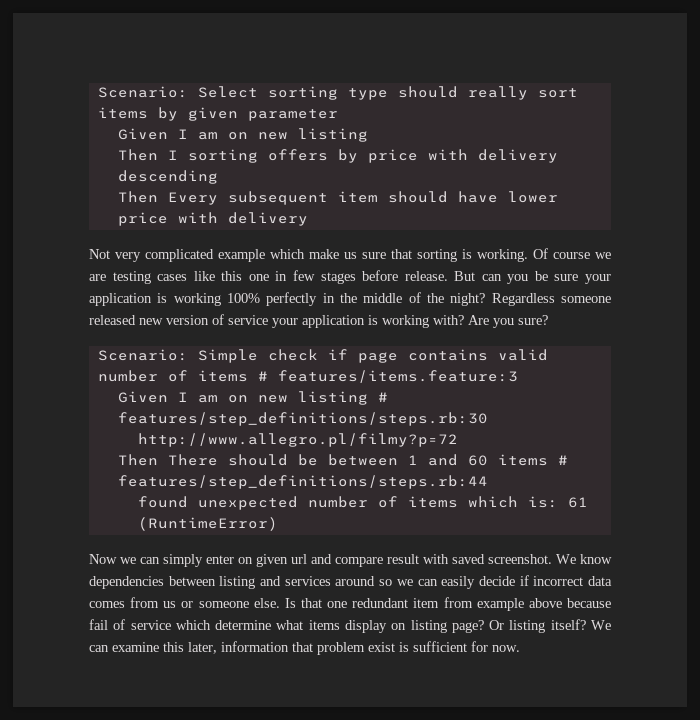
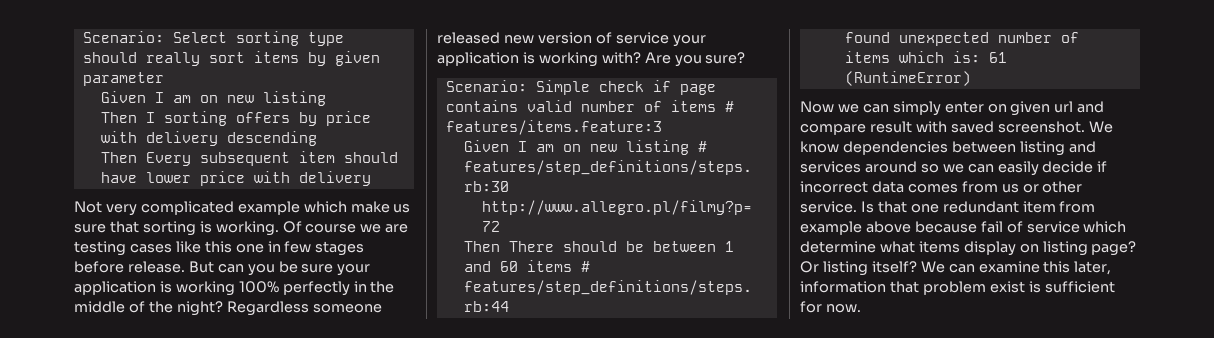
[198,598,280,608] someone else. -> [1042,181,1083,193] [800,201,857,213] other service.

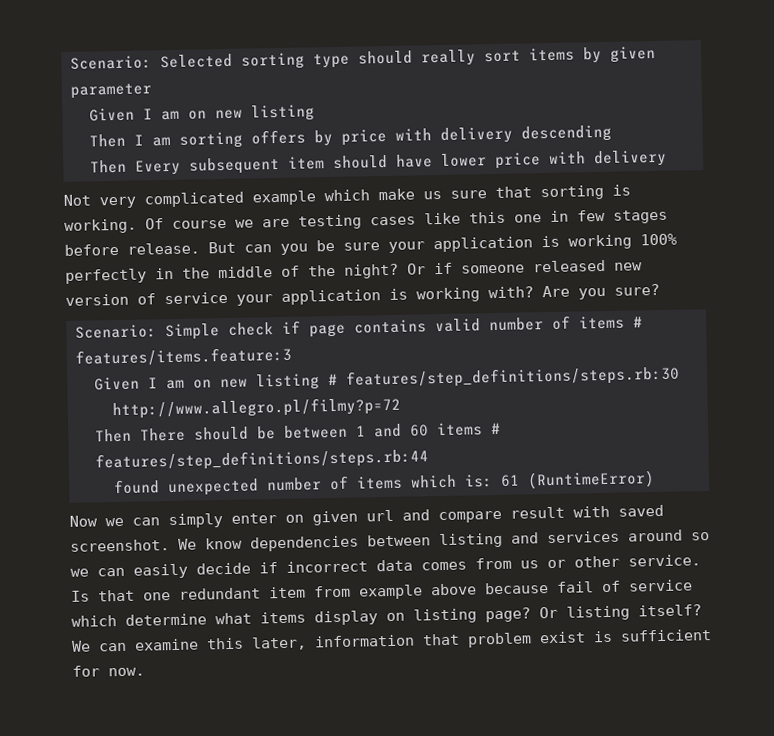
[82,31,227,43] Scenario: Select -> [69,53,233,70] Scenario: Selected
(155, 117) none -> [151,136,171,147] am
[226,301,309,316] Regardless -> [407,262,453,275] Or if

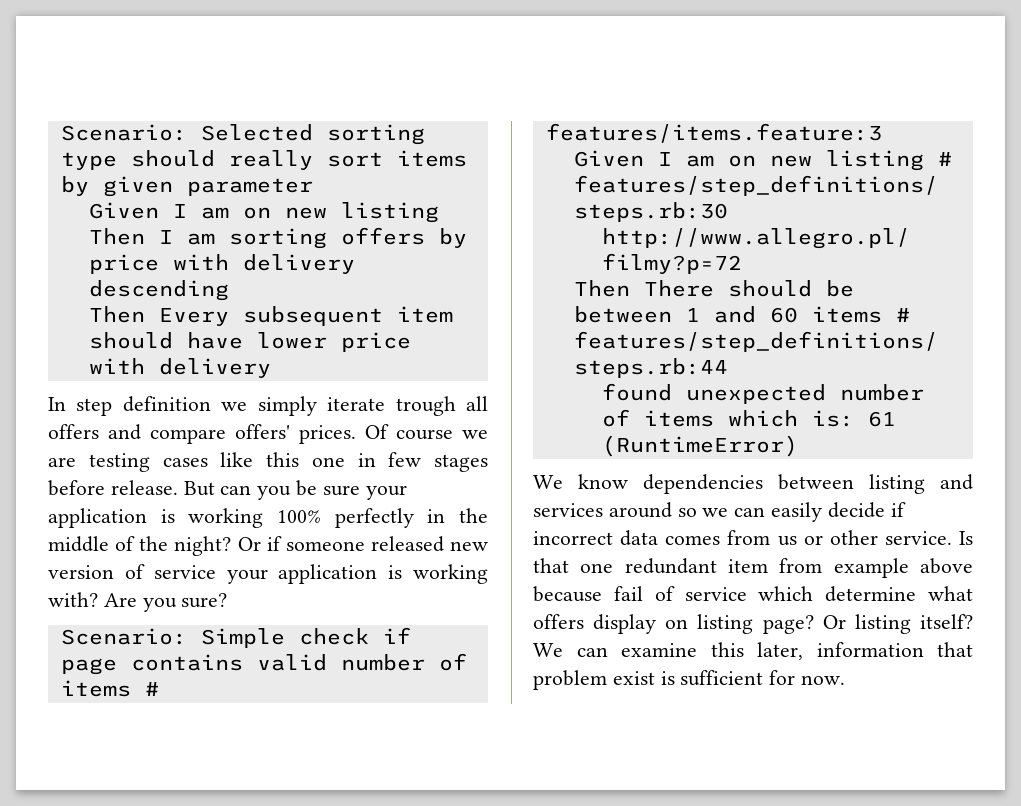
[63,184,631,209] [64,218,137,234] Not very complicated example which make us sure that sorting is working. -> [48,396,489,416] [48,424,356,444] In step definition we simply iterate trough all offers and compare offers' prices.
[69,504,664,529] [70,539,170,552] Now we can simply enter on given url and compare result with saved screenshot. -> (798, 446) none
[260,611,306,624] items -> [533,614,584,629] offers

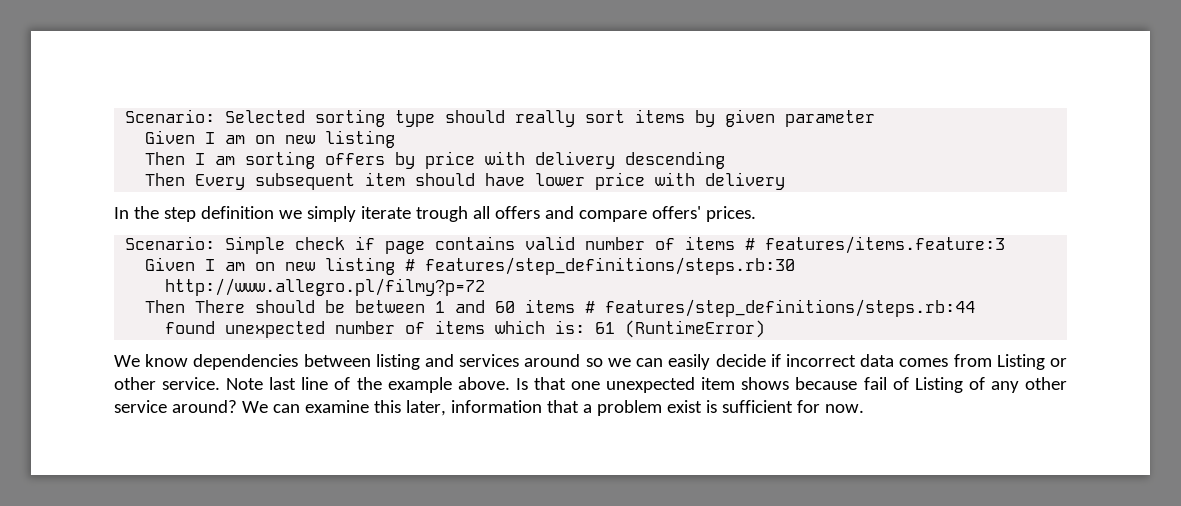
(66, 404) none -> [133,206,159,219] the
[365,424,488,440] [48,452,488,472] [48,480,407,500] [48,508,489,528] [48,536,488,556] [48,564,488,584] [48,592,228,612] Of course we are testing cases like this one in few stages before release. But can you be sure your application is working 100% perfectly in the middle of the night? Or if someone released new version of service your application is working with? Are you sure? -> (756, 214) none
[777,536,797,546] us -> [996,354,1045,370] Listing
[959,531,973,545] [533,558,973,578] [533,586,973,602] [533,614,973,634] Is that one redundant item from example above because fail of service which determine what offers display on listing page? Or listing itself? -> [226,377,1067,393] [114,400,237,413] Note last line of the example above. Is that one unexpected item shows because fail of Listing of any other service around?
(973, 649) none -> [582,404,592,413] a

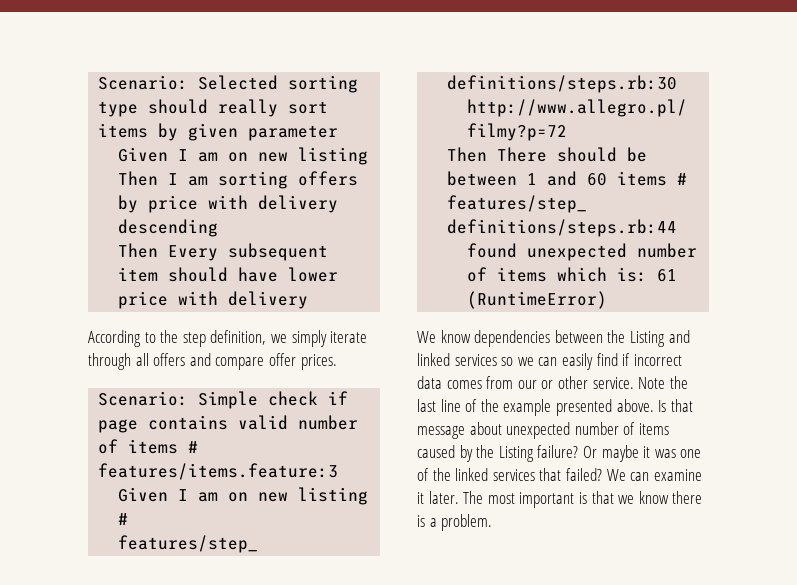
[114,207,129,219] In -> [88,330,156,347] According to
[200,206,274,219] definition -> [210,330,267,345] definition,
[415,206,468,222] trough -> [88,353,131,370] through
[651,206,701,219] offers' -> [268,353,296,366] offer
[375,354,581,370] listing and services around -> [607,330,690,347] [417,353,497,366] the Listing and linked services
[715,354,766,367] decide -> [596,353,618,366] find
[996,354,1045,370] Listing -> [517,380,537,389] our
(264, 384) none -> [669,376,688,389] the
(452, 385) none -> [555,399,612,416] presented
[571,377,1067,393] [114,400,864,416] one unexpected item shows because fail of Listing of any other service around? We can examine this later, information that a problem exist is sufficient for now. -> [417,422,669,439] [417,445,702,462] [417,468,702,481] [417,491,703,508] [417,514,493,531] message about unexpected number of items caused by the Listing failure? Or maybe it was one of the linked services that failed? We can examine it later. The most important is that we know there is a problem.

